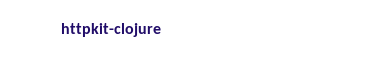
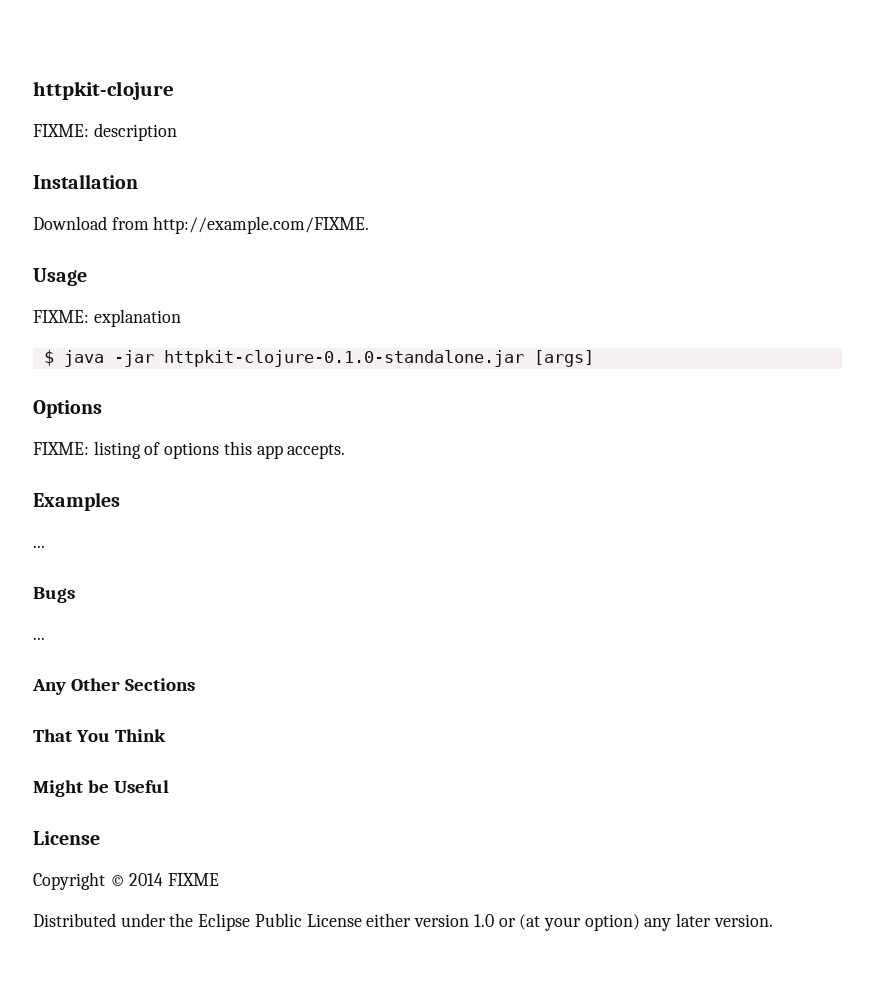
(161, 30) none -> [33,123,177,141] [33,174,138,189] [33,216,370,234] [33,268,87,286] [33,309,181,327] [43,350,594,367] [33,400,102,418] [33,441,346,459] [33,492,120,511] [33,545,45,548] [33,587,75,603] [33,637,45,640] [32,678,195,695] [33,729,166,742] [33,780,169,797] [33,831,100,845] [33,872,220,890] [33,913,773,931] // FIXME: description // Installation // Download from http://example.com/FIXME. // Usage // FIXME: explanation // $ java -jar httpkit-clojure-0.1.0-standalone.jar [args] // Options // FIXME: listing of options this app accepts. // Examples // ... // Bugs // ... // Any Other Sections // That You Think // Might be Useful // License // Copyright © 2014 FIXME // Distributed under the Eclipse Public License either version 1.0 or (at your option) any later version.

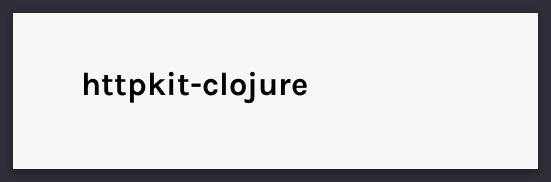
[33,123,177,141] [33,174,138,189] [33,216,370,234] [33,268,87,286] [33,309,181,327] [43,350,594,367] [33,400,102,418] [33,441,346,459] [33,492,120,511] [33,545,45,548] [33,587,75,603] [33,637,45,640] [32,678,195,695] [33,729,166,742] [33,780,169,797] [33,831,100,845] [33,872,220,890] [33,913,773,931] // FIXME: description // Installation // Download from http://example.com/FIXME. // Usage // FIXME: explanation // $ java -jar httpkit-clojure-0.1.0-standalone.jar [args] // Options // FIXME: listing of options this app accepts. // Examples // ... // Bugs // ... // Any Other Sections // That You Think // Might be Useful // License // Copyright © 2014 FIXME // Distributed under the Eclipse Public License either version 1.0 or (at your option) any later version. -> (308, 87) none

